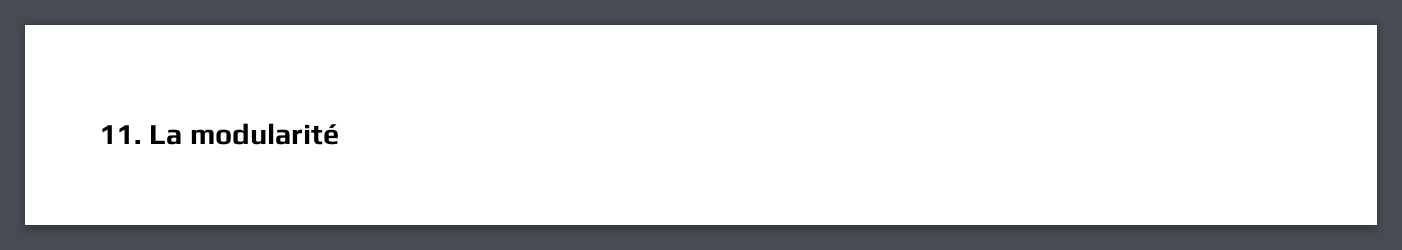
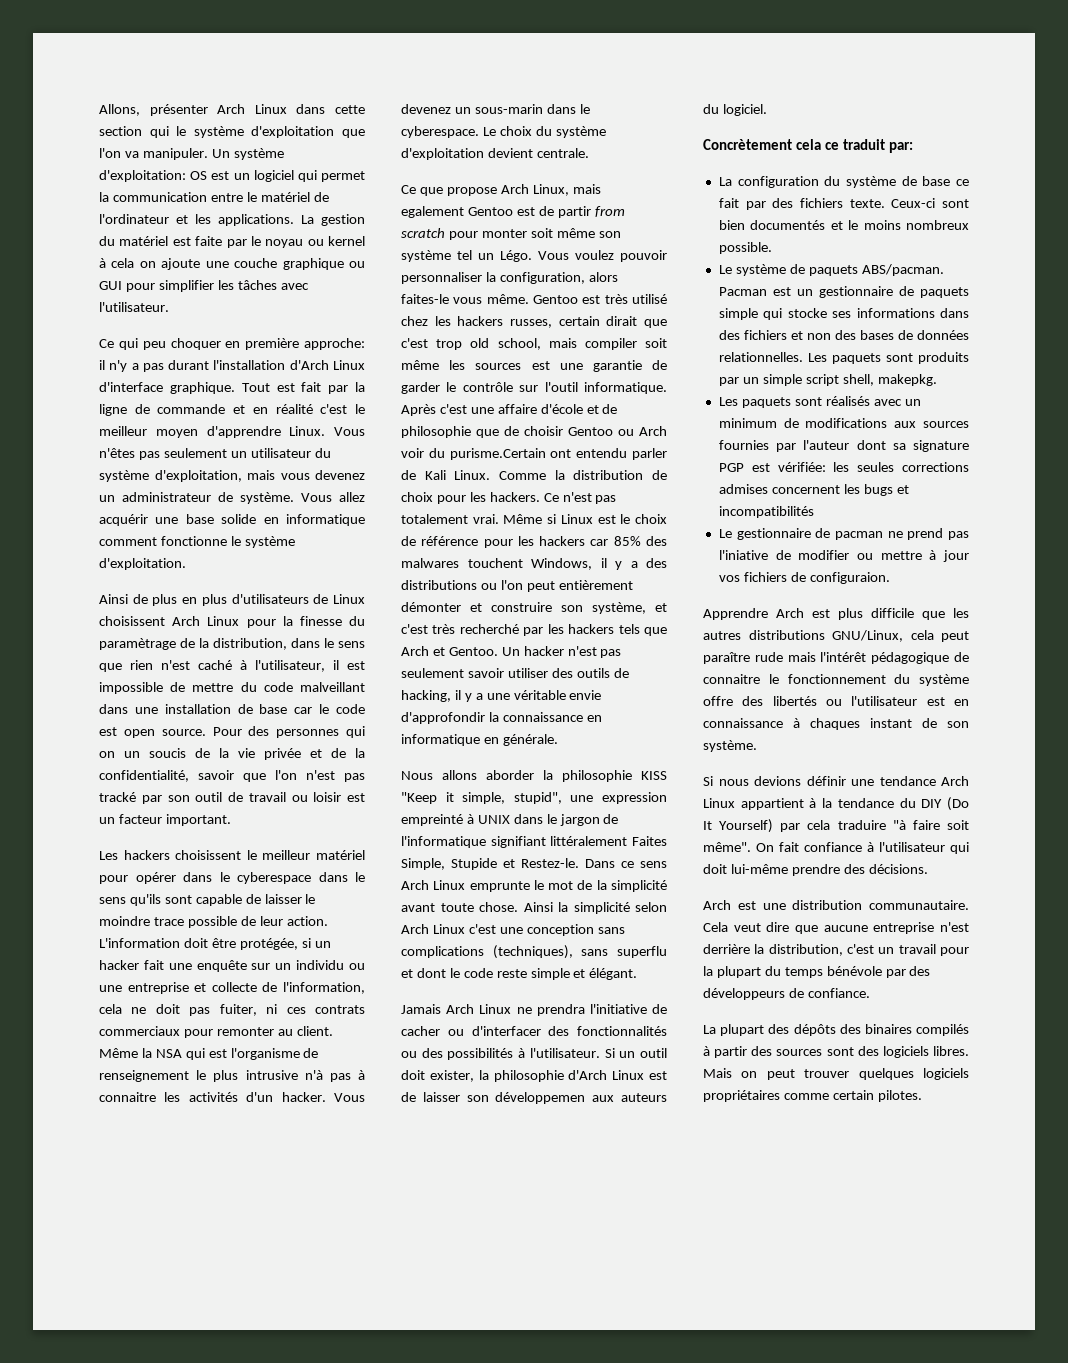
[100,123,339,145] 11. La modularité -> [99,104,365,116] [99,126,365,138] [99,148,284,160] [99,170,365,182] [99,192,329,202] [99,214,365,226] [99,236,365,248] [99,258,365,270] [99,280,309,292] [99,302,169,312] [99,338,365,350] [99,360,365,372] [99,382,365,394] [99,404,365,416] [99,426,365,438] [99,448,331,460] [99,470,365,482] [99,492,365,504] [99,514,365,526] [99,536,295,548] [99,558,186,570] [99,594,365,606] [99,616,365,628] [99,638,365,650] [99,660,365,672] [99,682,365,694] [99,704,365,714] [99,726,365,738] [99,748,365,760] [99,770,365,782] [99,792,365,804] [99,814,231,826] [99,850,365,860] [99,872,365,884] [99,894,316,906] [99,916,328,928] [99,938,331,950] [99,960,365,972] [99,982,365,994] [99,1004,365,1016] [99,1026,333,1038] [99,1048,319,1060] [99,1070,365,1082] [99,1092,365,1102] [401,104,590,114] [401,126,606,138] [401,148,589,160] [401,184,601,196] [401,206,625,218] [401,228,621,240] [401,250,667,262] [401,272,618,284] [401,294,667,304] [401,316,667,328] [401,338,667,350] [401,360,667,372] [401,382,667,394] [401,404,618,416] [401,426,667,438] [401,448,667,460] [401,470,667,480] [401,492,617,504] [401,514,667,524] [401,536,667,548] [401,558,667,570] [401,580,633,592] [401,602,667,614] [401,624,667,636] [401,646,622,658] [401,668,629,678] [401,690,602,702] [401,712,602,724] [401,734,558,746] [401,770,667,782] [401,792,667,804] [401,814,619,826] [401,836,667,848] [401,858,667,870] [401,880,667,892] [401,902,667,914] [401,924,625,936] [401,945,667,959] [401,968,638,980] [401,1004,667,1016] [401,1026,667,1036] [401,1048,667,1060] [401,1070,667,1082] [401,1092,667,1104] [703,104,767,116] [703,139,913,153] [718,176,969,188] [718,198,969,210] [718,220,969,230] [718,242,772,254] [718,264,944,276] [718,286,969,298] [718,308,969,320] [718,330,969,340] [718,352,969,364] [718,374,937,386] [718,396,921,408] [718,418,969,428] [718,440,969,452] [718,462,969,472] [718,484,909,496] [718,506,814,518] [718,528,969,540] [718,550,969,562] [718,572,890,584] [703,608,969,620] [703,630,969,642] [703,652,969,664] [703,674,969,686] [703,696,969,706] [703,718,969,730] [703,740,757,752] [703,776,969,786] [703,797,969,811] [703,819,969,833] [703,842,969,854] [703,864,928,876] [703,900,969,910] [703,922,969,934] [703,944,969,956] [703,966,931,978] [703,988,870,1000] [703,1024,969,1036] [703,1046,969,1058] [703,1068,969,1080] [703,1090,922,1102] Allons, présenter Arch Linux dans cette section qui le système d'exploitation que l'on va manipuler. Un système d'exploitation: OS est un logiciel qui permet la communication entre le matériel de l'ordinateur et les applications. La gestion du matériel est faite par le noyau ou kernel à cela on ajoute une couche graphique ou GUI pour simplifier les tâches avec l'utilisateur. // Ce qui peu choquer en première approche: il n'y a pas durant l'installation d'Arch Linux d'interface graphique. Tout est fait par la ligne de commande et en réalité c'est le meilleur moyen d'apprendre Linux. Vous n'êtes pas seulement un utilisateur du système d'exploitation, mais vous devenez un administrateur de système. Vous allez acquérir une base solide en informatique comment fonctionne le système d'exploitation. // Ainsi de plus en plus d'utilisateurs de Linux choisissent Arch Linux pour la finesse du paramètrage de la distribution, dans le sens que rien n'est caché à l'utilisateur, il est impossible de mettre du code malveillant dans une installation de base car le code est open source. Pour des personnes qui on un soucis de la vie privée et de la confidentialité, savoir que l'on n'est pas tracké par son outil de travail ou loisir est un facteur important. // Les hackers choisissent le meilleur matériel pour opérer dans le cyberespace dans le sens qu'ils sont capable de laisser le moindre trace possible de leur action. L'information doit être protégée, si un hacker fait une enquête sur un individu ou une entreprise et collecte de l'information, cela ne doit pas fuiter, ni ces contrats commerciaux pour remonter au client. Même la NSA qui est l'organisme de renseignement le plus intrusive n'à pas à connaitre les activités d'un hacker. Vous devenez un sous-marin dans le cyberespace. Le choix du système d'exploitation devient centrale. // Ce que propose Arch Linux, mais egalement Gentoo est de partir from scratch pour monter soit même son système tel un Légo. Vous voulez pouvoir personnaliser la configuration, alors faites-le vous même. Gentoo est très utilisé chez les hackers russes, certain dirait que c'est trop old school, mais compiler soit même les sources est une garantie de garder le contrôle sur l'outil informatique. Après c'est une affaire d'école et de philosophie que de choisir Gentoo ou Arch voir du purisme.Certain ont entendu parler de Kali Linux. Comme la distribution de choix pour les hackers. Ce n'est pas totalement vrai. Même si Linux est le choix de référence pour les hackers car 85% des malwares touchent Windows, il y a des distributions ou l'on peut entièrement démonter et construire son système, et c'est très recherché par les hackers tels que Arch et Gentoo. Un hacker n'est pas seulement savoir utiliser des outils de hacking, il y a une véritable envie d'approfondir la connaissance en informatique en générale. // Nous allons aborder la philosophie KISS "Keep it simple, stupid", une expression empreinté à UNIX dans le jargon de l'informatique signifiant littéralement Faites Simple, Stupide et Restez-le. Dans ce sens Arch Linux emprunte le mot de la simplicité avant toute chose. Ainsi la simplicité selon Arch Linux c'est une conception sans complications (techniques), sans superflu et dont le code reste simple et élégant. // Jamais Arch Linux ne prendra l'initiative de cacher ou d'interfacer des fonctionnalités ou des possibilités à l'utilisateur. Si un outil doit exister, la philosophie d'Arch Linux est de laisser son développemen aux auteurs du logiciel. // Concrètement cela ce traduit par: // La configuration du système de base ce fait par des fichiers texte. Ceux-ci sont bien documentés et le moins nombreux possible. // Le système de paquets ABS/pacman. Pacman est un gestionnaire de paquets simple qui stocke ses informations dans des fichiers et non des bases de données relationnelles. Les paquets sont produits par un simple script shell, makepkg. // Les paquets sont réalisés avec un minimum de modifications aux sources fournies par l'auteur dont sa signature PGP est vérifiée: les seules corrections admises concernent les bugs et incompatibilités // Le gestionnaire de pacman ne prend pas l'iniative de modifier ou mettre à jour vos fichiers de configuraion. // Apprendre Arch est plus difficile que les autres distributions GNU/Linux, cela peut paraître rude mais l'intérêt pédagogique de connaitre le fonctionnement du système offre des libertés ou l'utilisateur est en connaissance à chaques instant de son système. // Si nous devions définir une tendance Arch Linux appartient à la tendance du DIY (Do It Yourself) par cela traduire "à faire soit même". On fait confiance à l'utilisateur qui doit lui-même prendre des décisions. // Arch est une distribution communautaire. Cela veut dire que aucune entreprise n'est derrière la distribution, c'est un travail pour la plupart du temps bénévole par des développeurs de confiance. // La plupart des dépôts des binaires compilés à partir des sources sont des logiciels libres. Mais on peut trouver quelques logiciels propriétaires comme certain pilotes.

